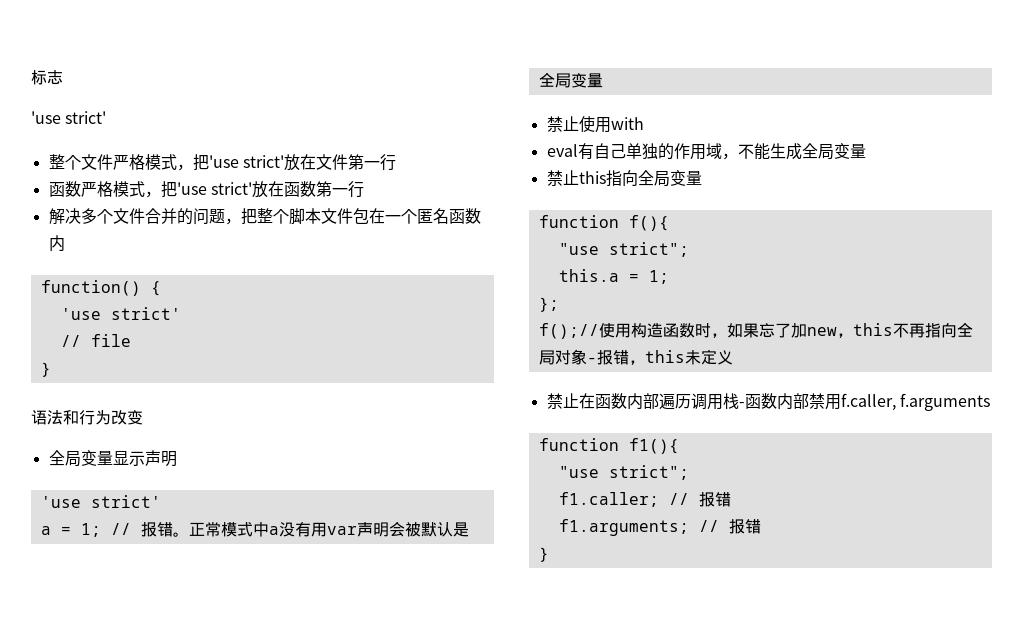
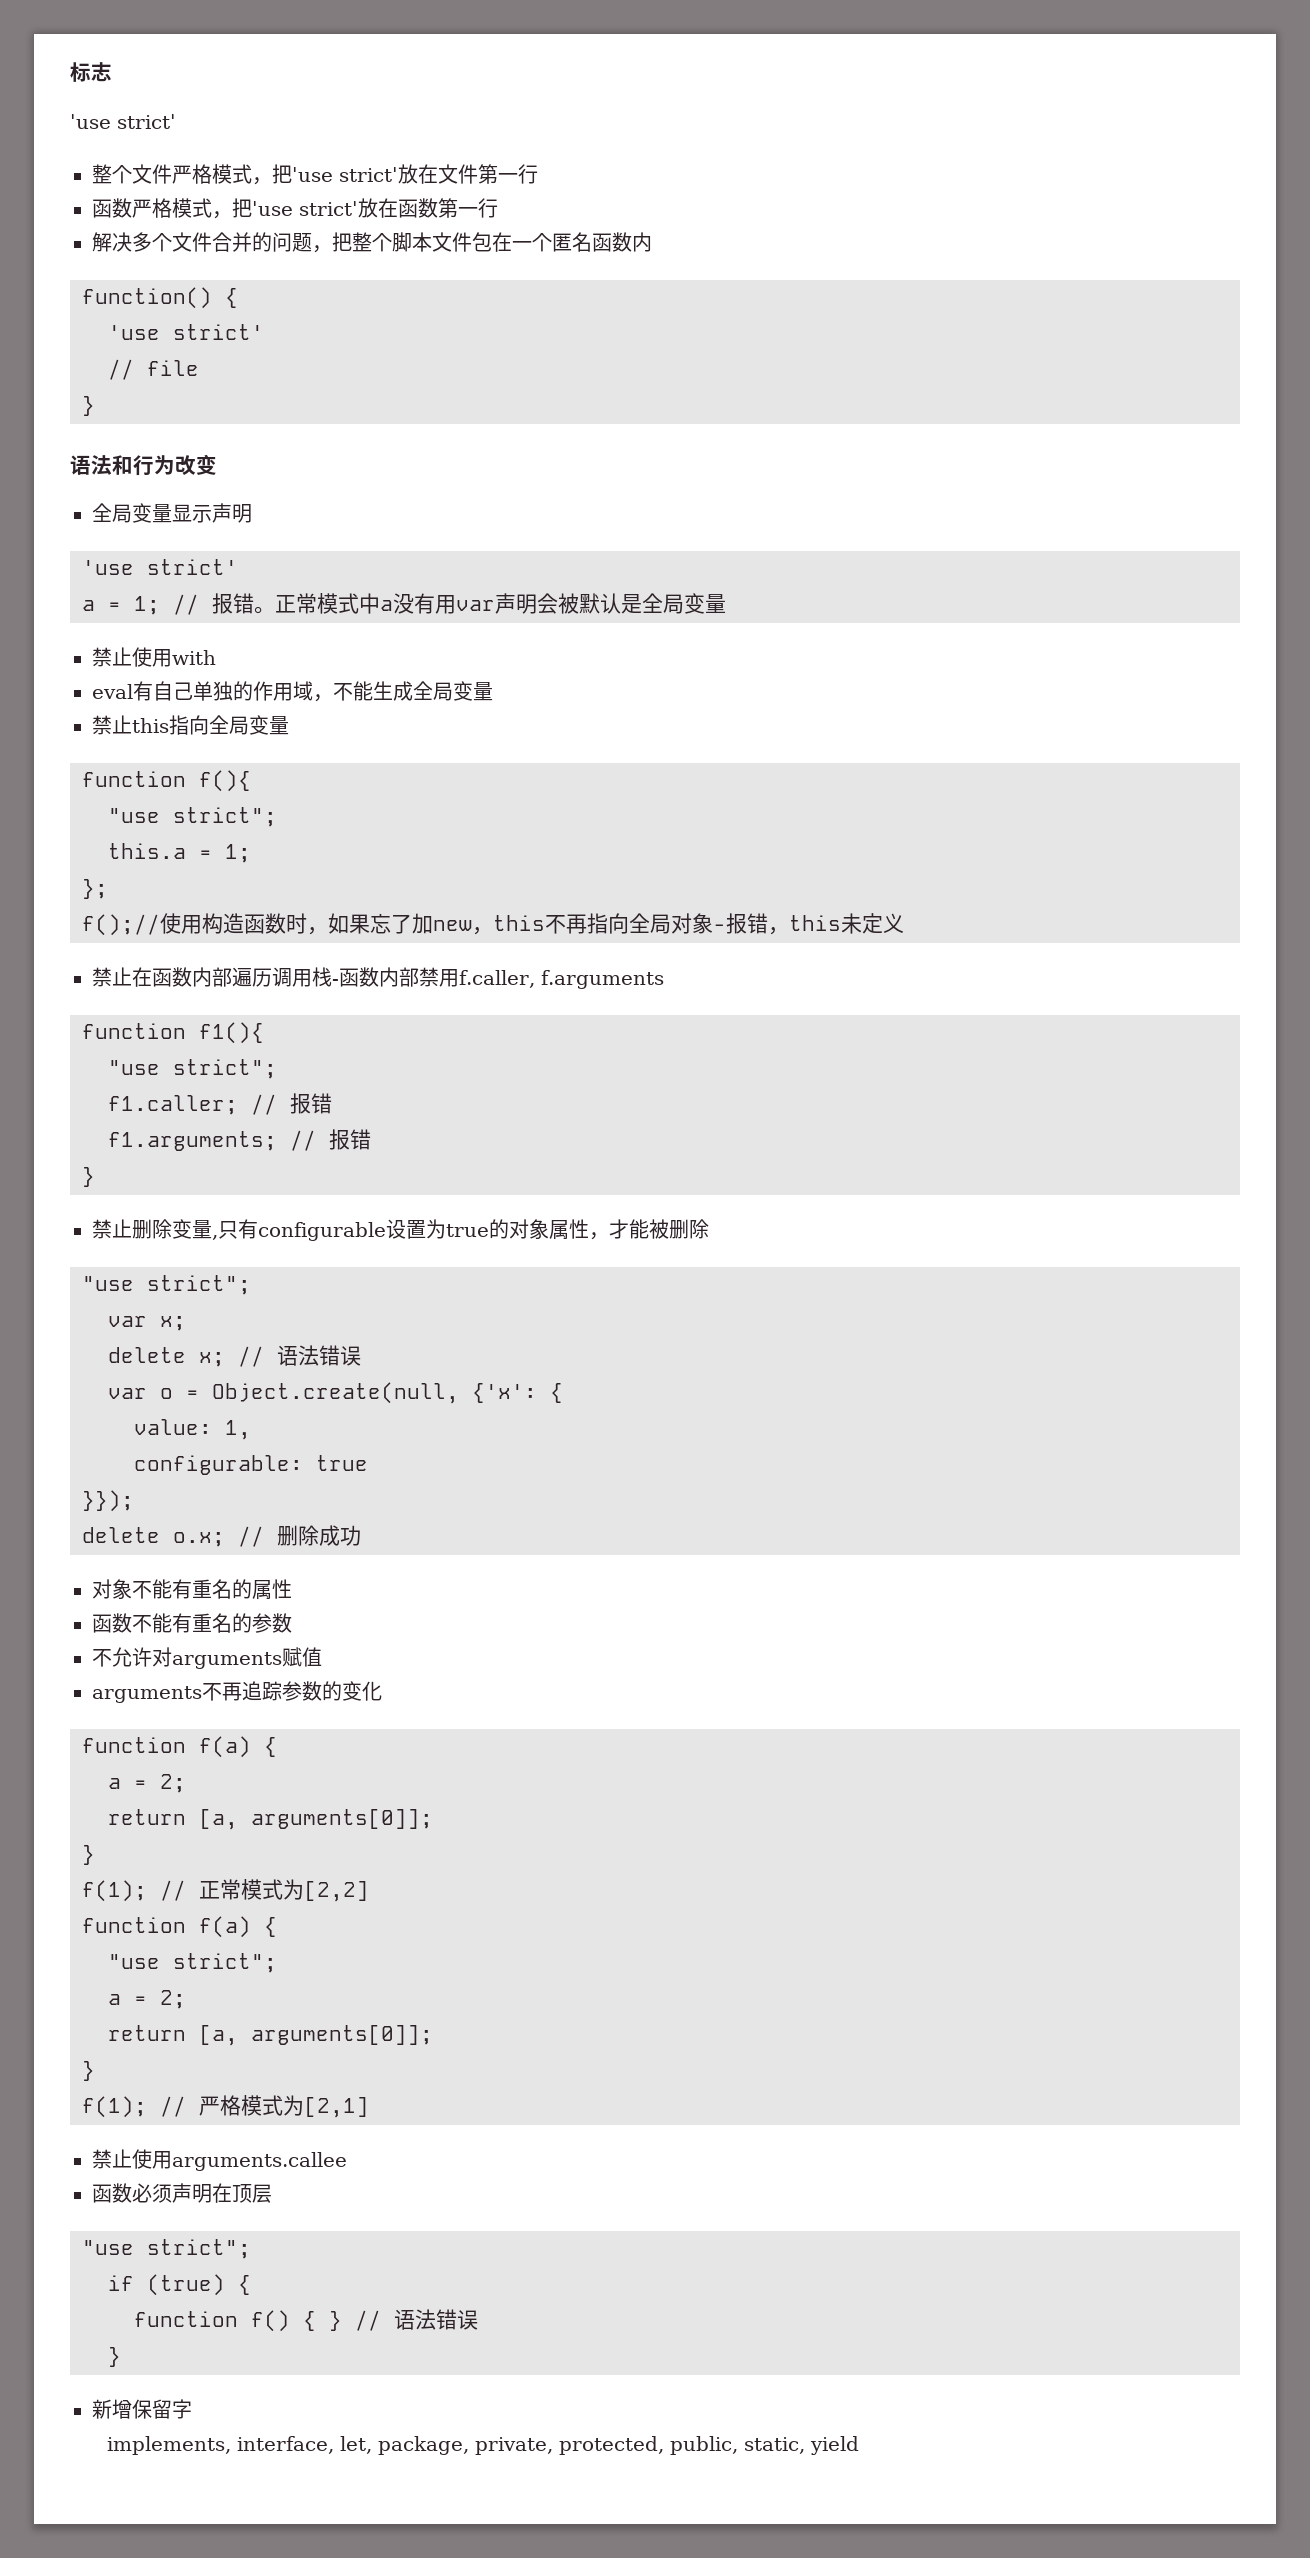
(549, 554) none -> [92,1219,709,1241] [82,1275,251,1295] [108,1316,186,1331] [108,1345,361,1367] [108,1382,563,1404] [134,1419,251,1440] [134,1455,368,1475] [82,1490,134,1512] [82,1525,361,1547] [92,1579,292,1600] [92,1613,292,1633] [92,1647,322,1669] [92,1681,382,1703] [82,1736,277,1758] [108,1774,186,1793] [108,1809,433,1830] [82,1845,95,1865] [82,1879,369,1902] [82,1916,277,1938] [108,1953,277,1973] [108,1990,186,2009] [108,2025,433,2046] [82,2061,95,2081] [82,2095,369,2118] [92,2149,347,2171] [92,2183,272,2203] [82,2239,251,2259] [108,2274,251,2296] [134,2309,478,2332] [108,2347,121,2367] [92,2399,192,2419] [106,2436,859,2455] // 禁止删除变量,只有configurable设置为true的对象属性，才能被删除 // "use strict"; // var x; // delete x; // 语法错误 // var o = Object.create(null, {'x': { // value: 1, // configurable: true // }}); // delete o.x; // 删除成功 // 对象不能有重名的属性 // 函数不能有重名的参数 // 不允许对arguments赋值 // arguments不再追踪参数的变化 // function f(a) { // a = 2; // return [a, arguments[0]]; // } // f(1); // 正常模式为[2,2] // function f(a) { // "use strict"; // a = 2; // return [a, arguments[0]]; // } // f(1); // 严格模式为[2,1] // 禁止使用arguments.callee // 函数必须声明在顶层 // "use strict"; // if (true) { // function f() { } // 语法错误 // } // 新增保留字 // implements, interface, let, package, private, protected, public, static, yield

